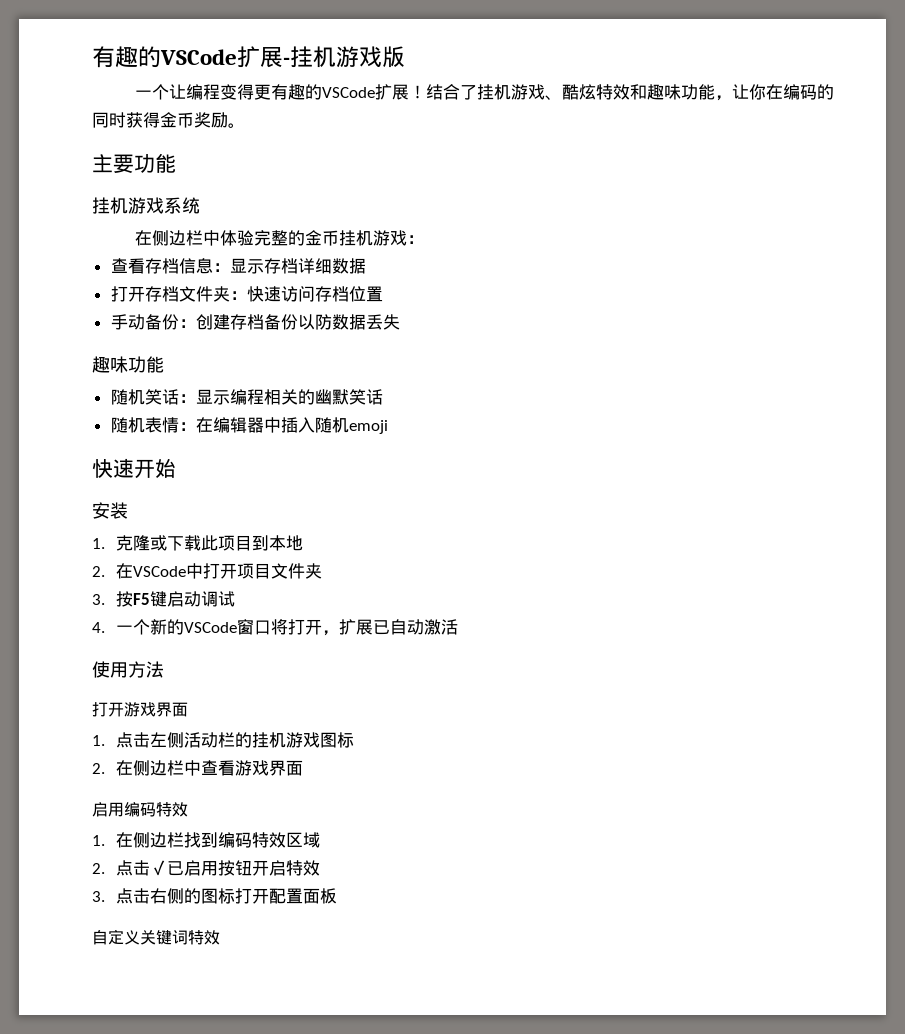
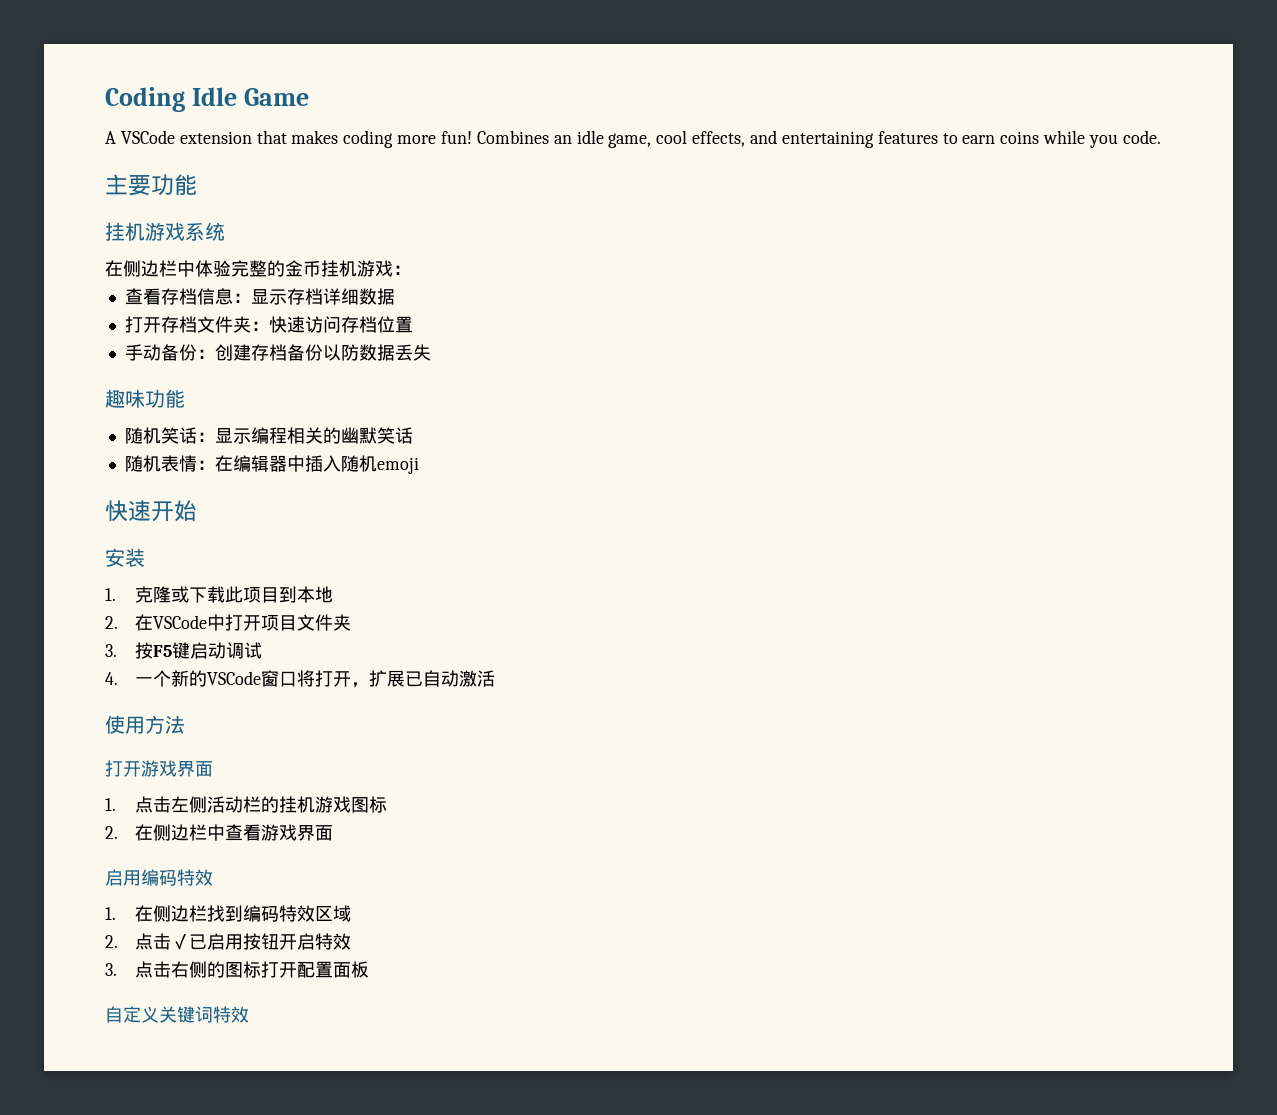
[92,46,405,68] [134,84,834,101] [92,112,245,128] 有趣的VSCode扩展-挂机游戏版 // 一个让编程变得更有趣的VSCode扩展！结合了挂机游戏、酷炫特效和趣味功能，让你在编码的同时获得金币奖励。 -> [105,87,309,112] [105,130,1161,148] Coding Idle Game // A VSCode extension that makes coding more fun! Combines an idle game, cool effects, and entertaining features to earn coins while you code.

